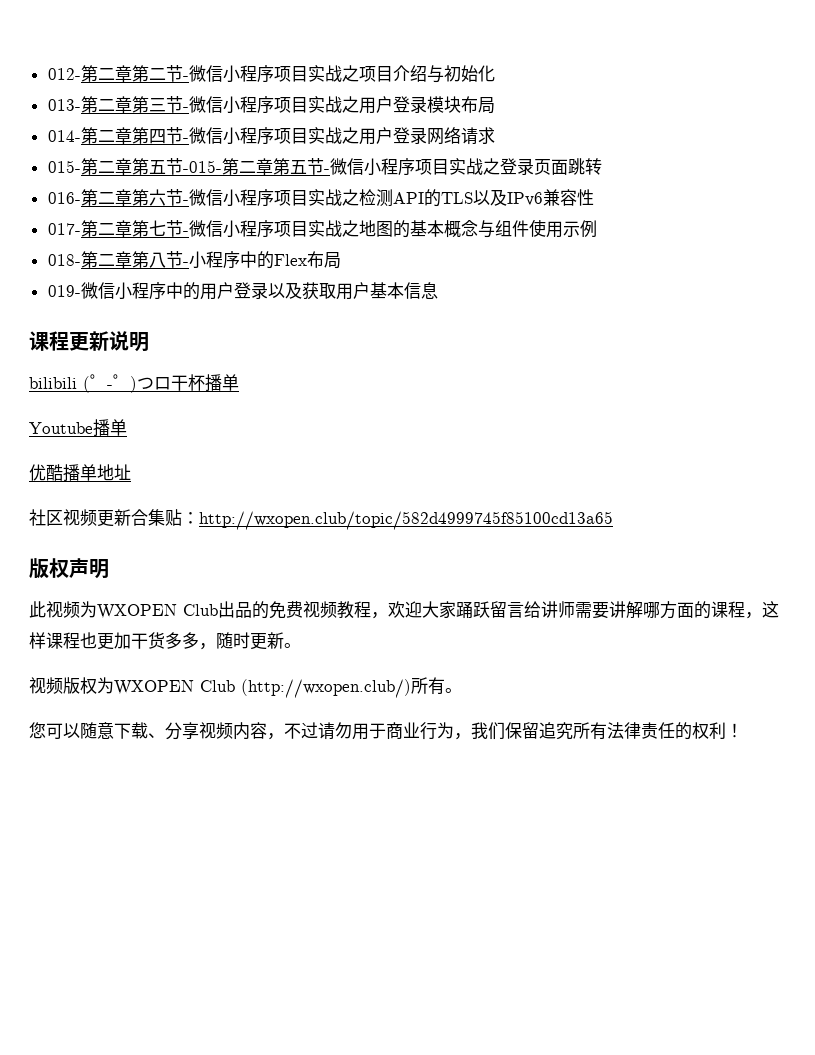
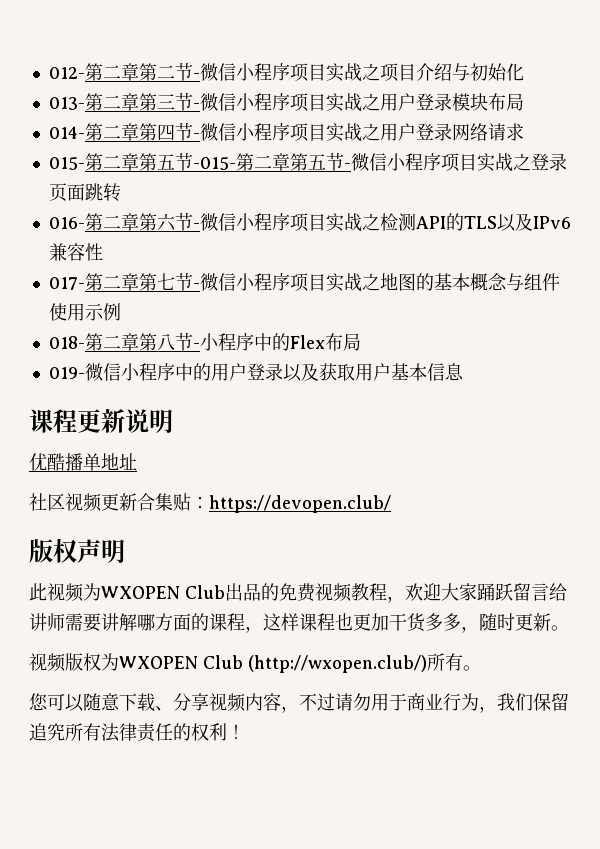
[29,374,239,393] [29,419,127,437] // bilibili (゜-゜)つロ干杯播单 // Youtube播单 -> (173, 421) none
[199,511,613,530] http://wxopen.club/topic/582d4999745f85100cd13a65 -> [209,495,391,513] https://devopen.club/

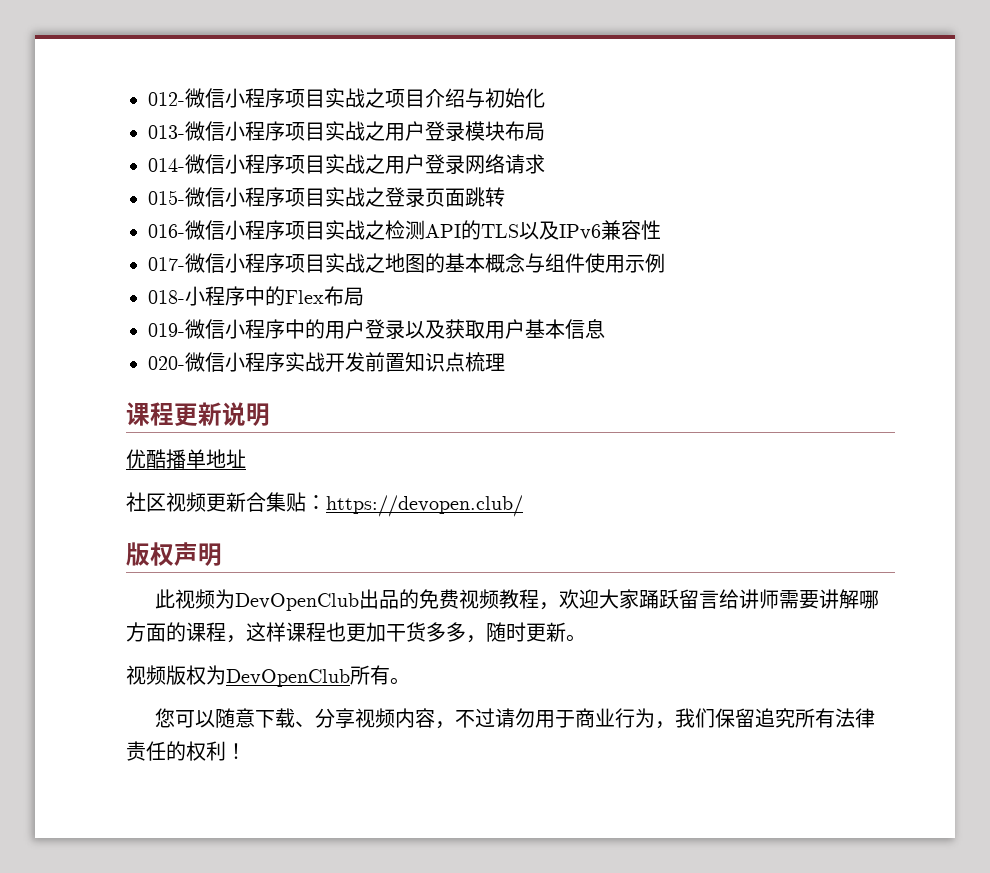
[84,63,200,81] 第二章第二节- -> (185, 99) none
[84,93,200,111] 第二章第三节- -> (185, 132) none
[84,123,200,141] 第二章第四节- -> (185, 165) none
[84,153,351,171] 第二章第五节-015-第二章第五节- -> (185, 197) none
[84,213,200,231] 第二章第六节- -> (185, 231) none
[84,273,200,291] 第二章第七节- -> (185, 264) none
[84,333,200,351] 第二章第八节- -> (185, 297) none
(464, 372) none -> [148,352,505,372] // 020-微信小程序实战开发前置知识点梳理
[101,585,225,599] WXOPEN Club -> [235,593,360,611] DevOpenClub
[119,655,427,673] WXOPEN Club (http://wxopen.club/) -> [226,669,350,687] DevOpenClub

